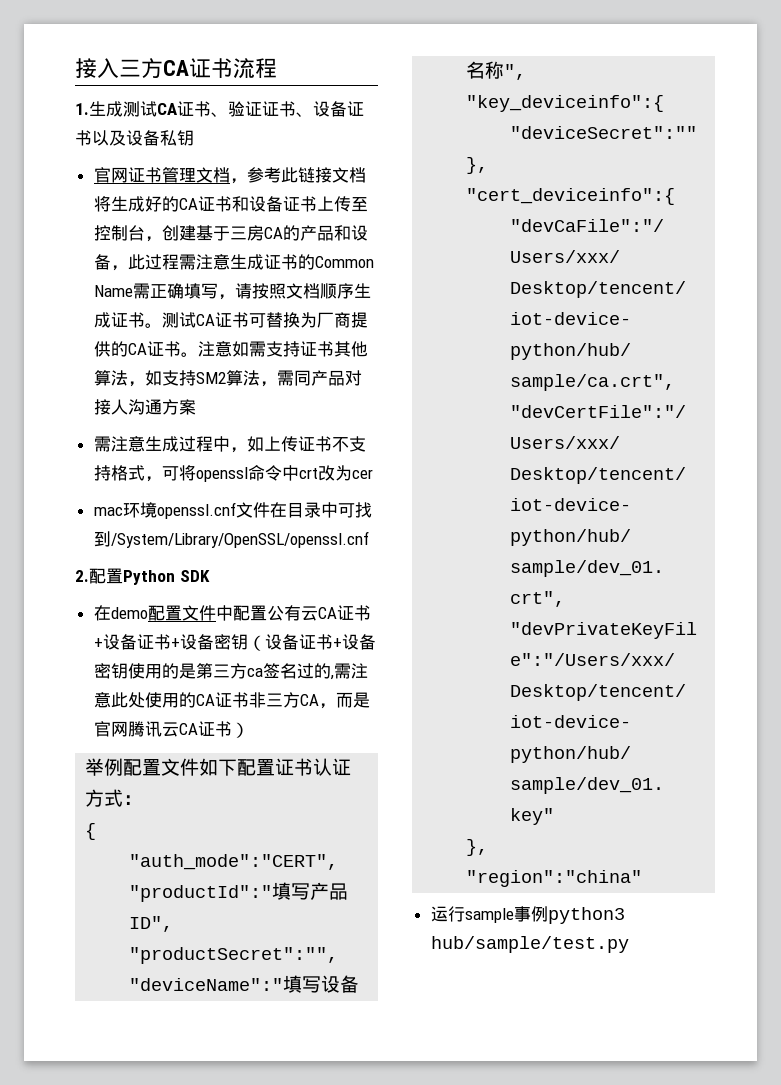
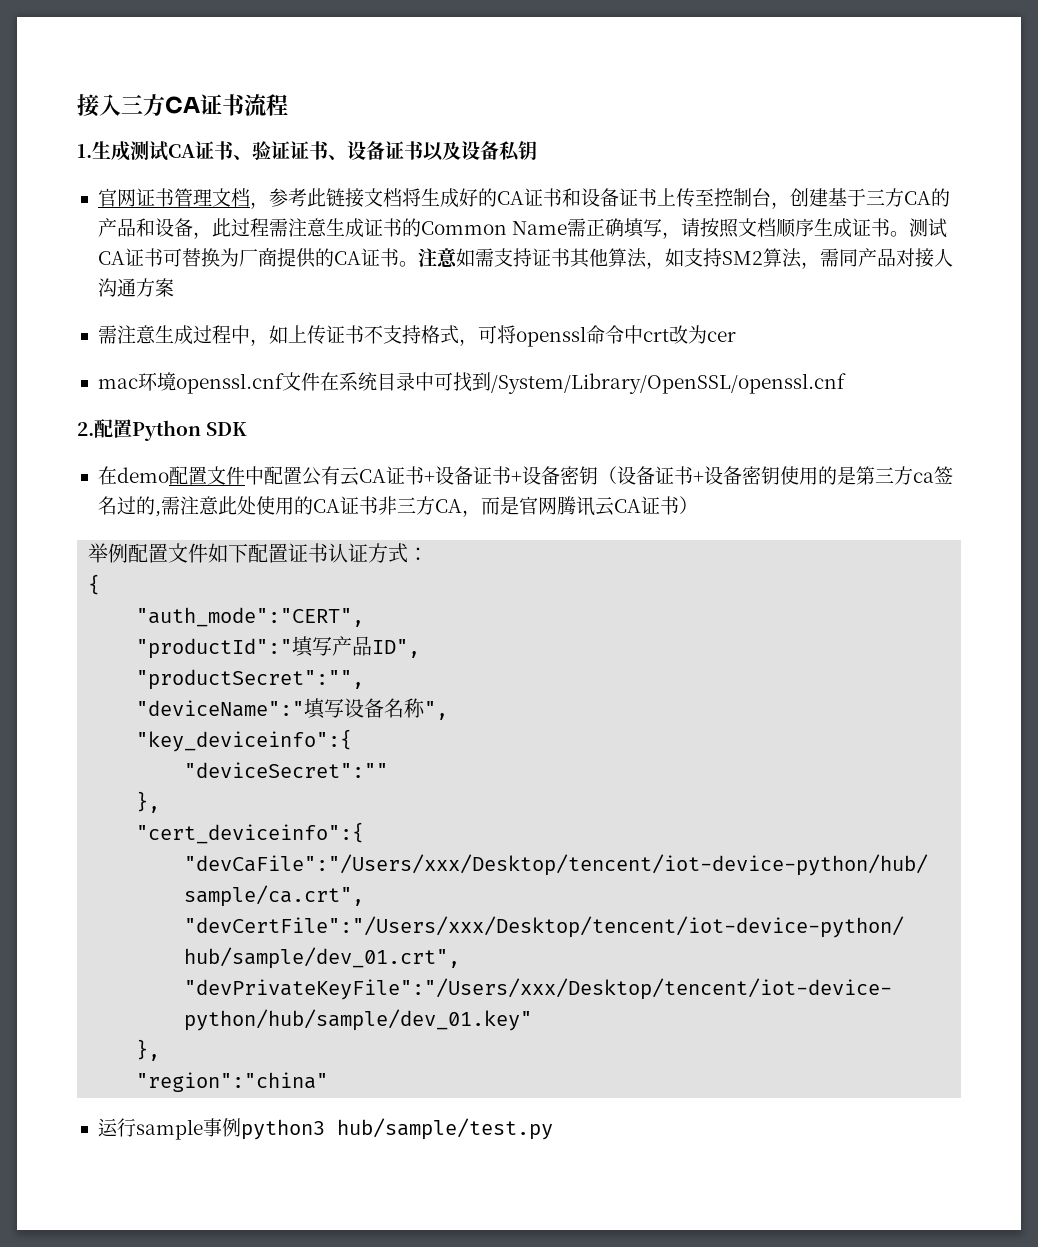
[246,225,264,241] 房 -> [884,188,904,207] 方
(287, 510) none -> [338,372,377,391] 系统

